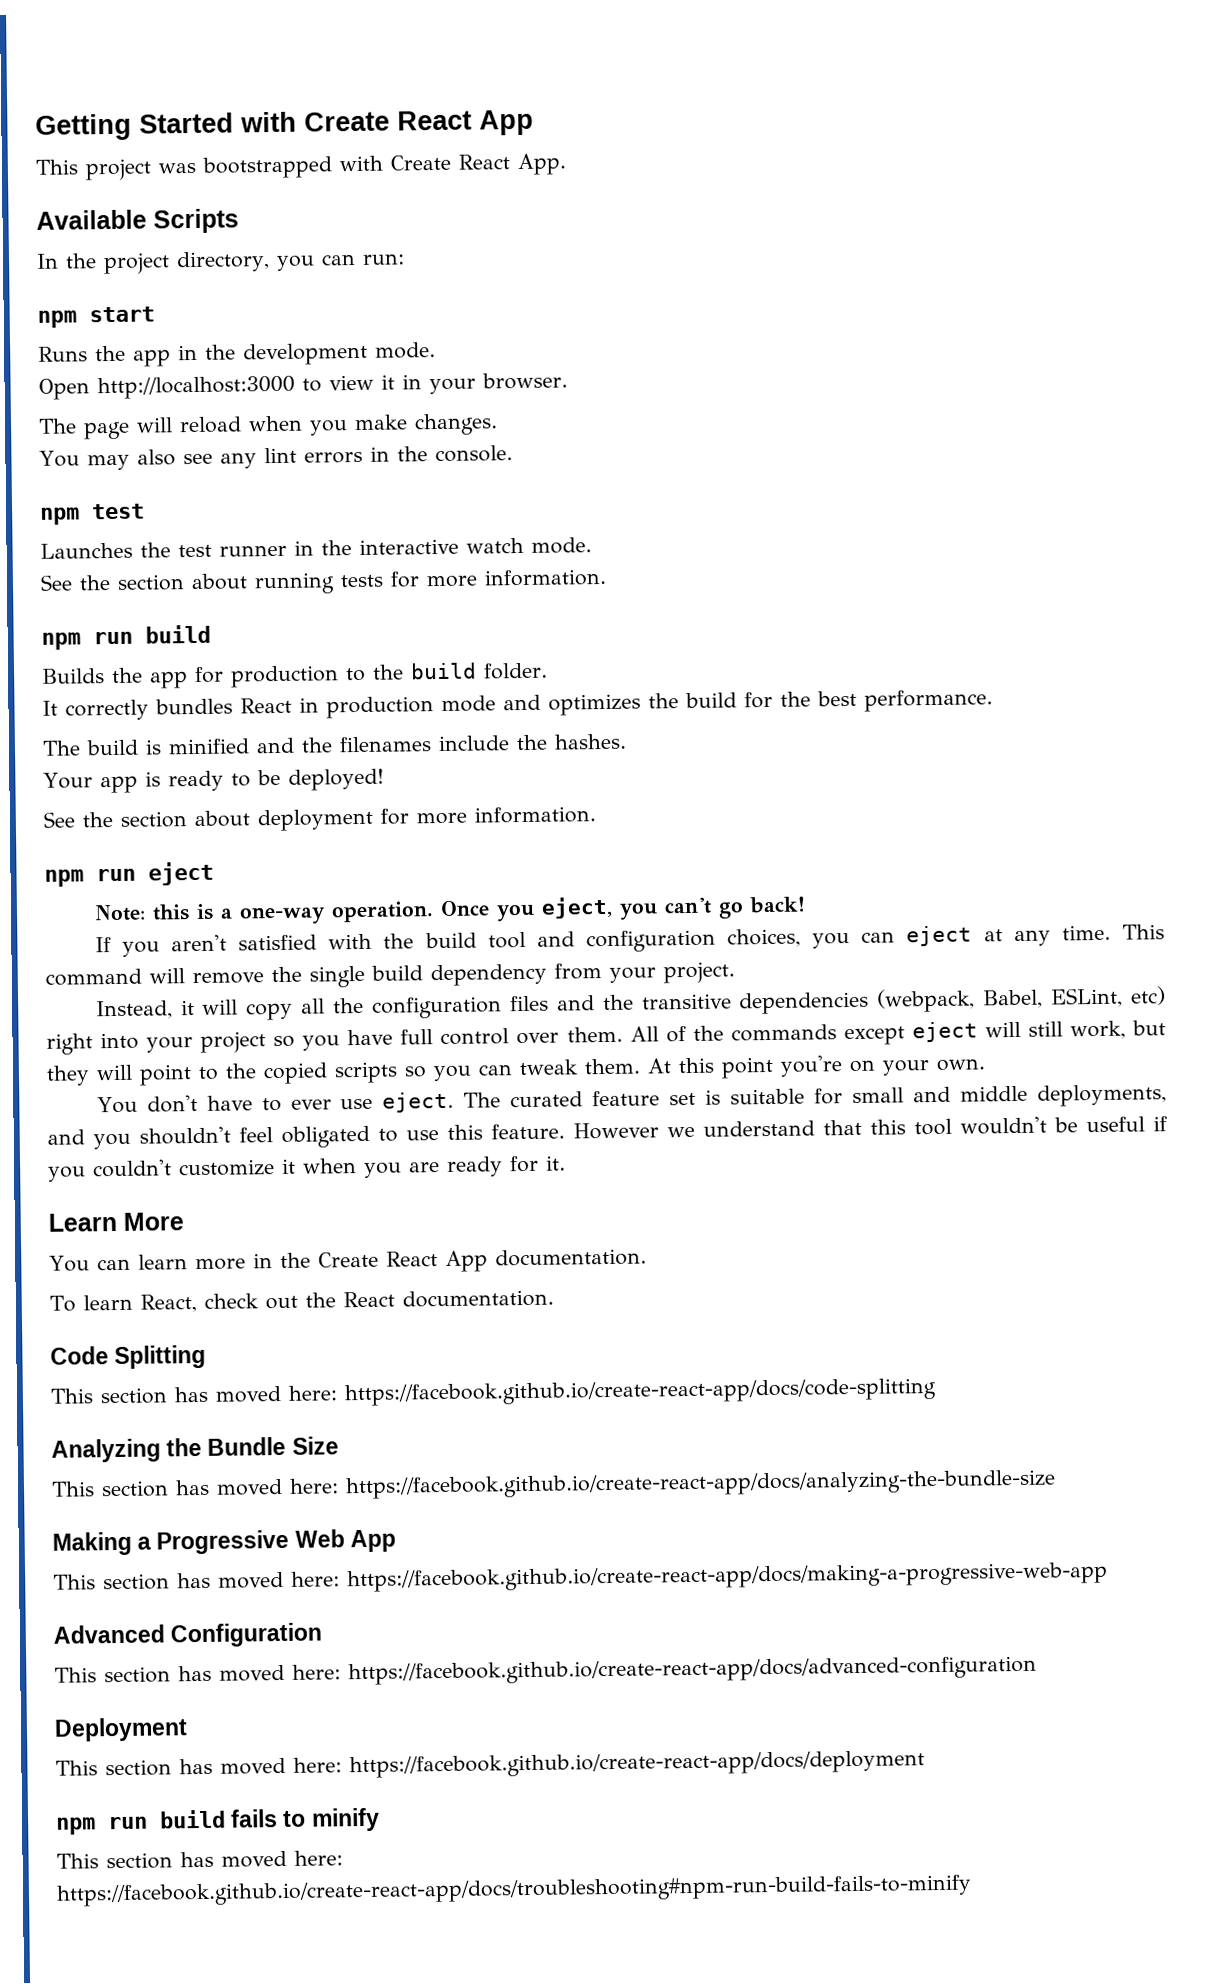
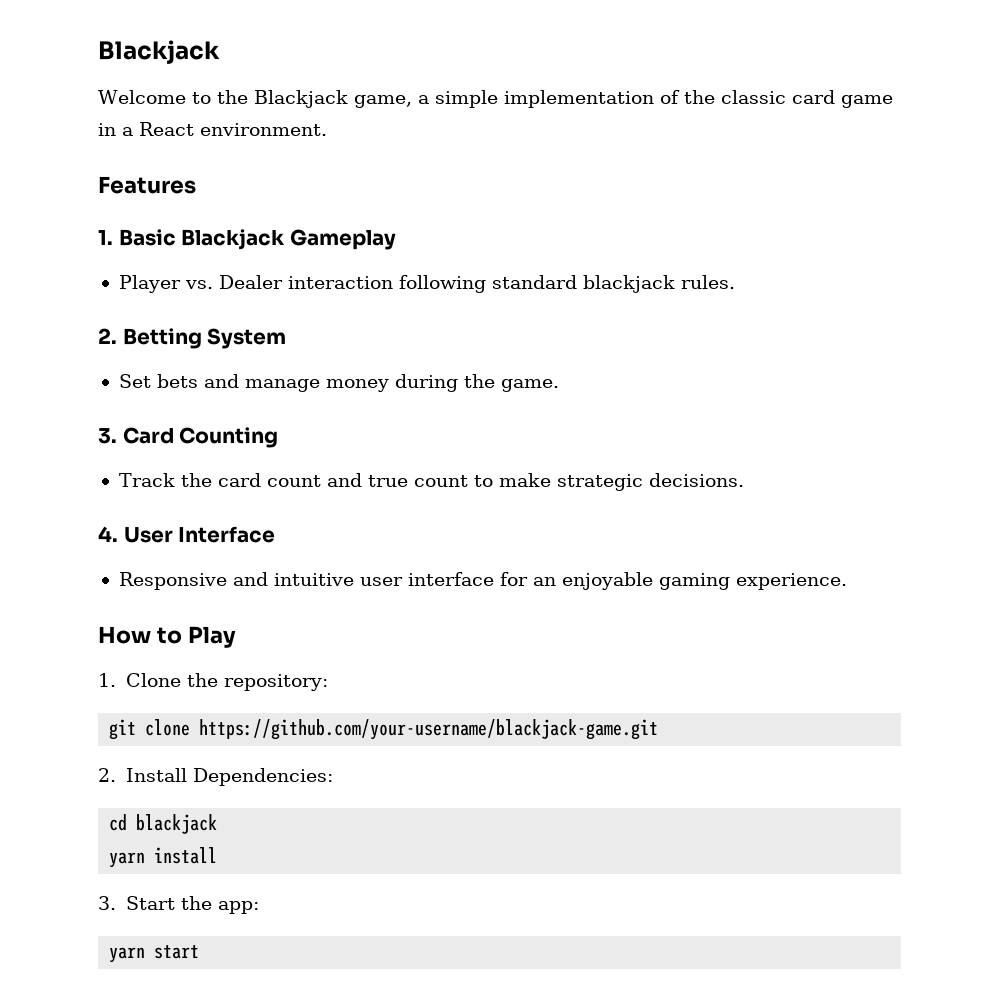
[35,109,534,141] [35,153,567,181] [36,208,239,234] [36,251,405,275] [37,306,155,328] [38,342,436,367] [38,372,568,400] [38,413,498,440] [39,445,513,471] [40,503,145,525] [40,537,592,559] [40,568,607,595] [41,624,211,650] [42,662,548,689] [42,689,993,721] [42,733,627,756] [43,768,384,794] [43,806,596,832] [44,861,214,887] [93,896,806,925] [94,924,1166,957] [45,961,735,988] [95,986,1166,1021] [46,1020,1166,1055] [46,1055,985,1086] [96,1084,1167,1114] [47,1116,1168,1150] [48,1155,566,1182] [48,1212,184,1232] [49,1248,647,1272] [49,1289,554,1313] [50,1344,207,1370] [50,1377,936,1407] [51,1436,339,1463] [51,1469,1056,1500] [52,1529,396,1556] [53,1561,1108,1593] [53,1622,323,1648] [54,1655,1037,1686] [54,1717,188,1742] [55,1750,925,1779] [56,1807,380,1835] [56,1850,343,1870] [56,1874,972,1907] Getting Started with Create React App // This project was bootstrapped with Create React App. // Available Scripts // In the project directory, you can run: // npm start // Runs the app in the development mode. // Open http://localhost:3000 to view it in your browser. // The page will reload when you make changes. // You may also see any lint errors in the console. // npm test // Launches the test runner in the interactive watch mode. // See the section about running tests for more information. // npm run build // Builds the app for production to the build folder. // It correctly bundles React in production mode and optimizes the build for the best performance. // The build is minified and the filenames include the hashes. // Your app is ready to be deployed! // See the section about deployment for more information. // npm run eject // Note: this is a one-way operation. Once you eject, you can't go back! // If you aren't satisfied with the build tool and configuration choices, you can eject at any time. This command will remove the single build dependency from your project. // Instead, it will copy all the configuration files and the transitive dependencies (webpack, Babel, ESLint, etc) right into your project so you have full control over them. All of the commands except eject will still work, but they will point to the copied scripts so you can tweak them. At this point you're on your own. // You don't have to ever use eject. The curated feature set is suitable for small and middle deployments, and you shouldn't feel obligated to use this feature. However we understand that this tool wouldn't be useful if you couldn't customize it when you are ready for it. // Learn More // You can learn more in the Create React App documentation. // To learn React, check out the React documentation. // Code Splitting // This section has moved here: https://facebook.github.io/create-react-app/docs/code-splitting // Analyzing the Bundle Size // This section has moved here: https://facebook.github.io/create-react-app/docs/analyzing-the-bundle-size // Making a Progressive Web App // This section has moved here: https://facebook.github.io/create-react-app/docs/making-a-progressive-web-app // Advanced Configuration // This section has moved here: https://facebook.github.io/create-react-app/docs/advanced-configuration // Deployment // This section has moved here: https://facebook.github.io/create-react-app/docs/deployment // npm run build fails to minify // This section has moved here: https://facebook.github.io/create-react-app/docs/troubleshooting#npm-run-build-fails-to-minify -> [98,40,220,64] [98,90,893,108] [98,122,327,136] [98,176,196,194] [98,229,396,250] [118,275,735,293] [98,328,287,349] [118,374,559,392] [98,427,279,448] [118,473,744,491] [98,526,276,543] [118,572,847,590] [98,626,236,648] [98,673,328,691] [109,719,659,740] [98,768,333,786] [109,814,218,834] [109,847,218,868] [98,896,259,914] [109,945,200,963] Blackjack // Welcome to the Blackjack game, a simple implementation of the classic card game in a React environment. // Features // 1. Basic Blackjack Gameplay // Player vs. Dealer interaction following standard blackjack rules. // 2. Betting System // Set bets and manage money during the game. // 3. Card Counting // Track the card count and true count to make strategic decisions. // 4. User Interface // Responsive and intuitive user interface for an enjoyable gaming experience. // How to Play // 1. Clone the repository: // git clone https://github.com/your-username/blackjack-game.git // 2. Install Dependencies: // cd blackjack // yarn install // 3. Start the app: // yarn start

